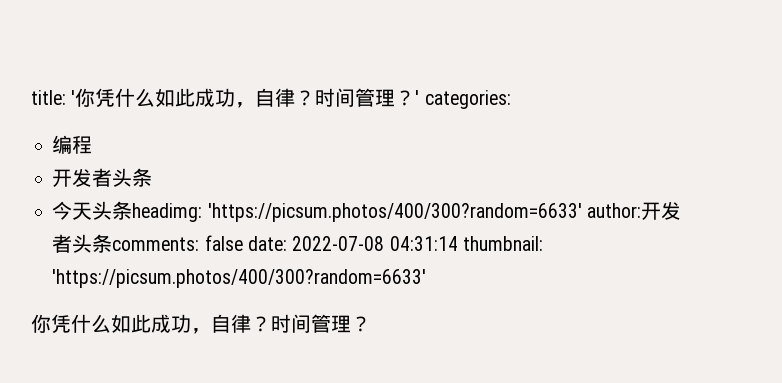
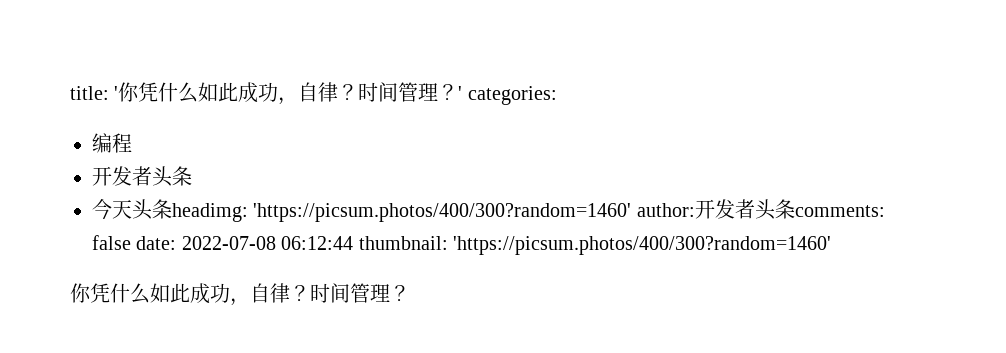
[207,203,582,222] 'https://picsum.photos/400/300?random=6633' -> [253,203,632,222] 'https://picsum.photos/400/300?random=1460'
[389,236,543,251] [52,269,427,288] 04:31:14 thumbnail: 'https://picsum.photos/400/300?random=6633' -> [281,236,831,255] 06:12:44 thumbnail: 'https://picsum.photos/400/300?random=1460'

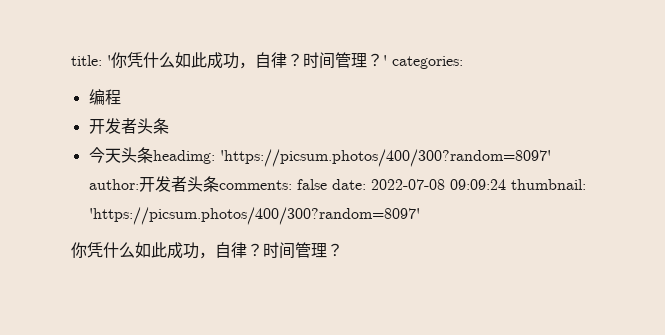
[253,203,632,222] 'https://picsum.photos/400/300?random=1460' -> [219,149,551,167] 'https://picsum.photos/400/300?random=8097'
[281,236,831,255] 06:12:44 thumbnail: 'https://picsum.photos/400/300?random=1460' -> [449,179,586,190] [88,207,420,225] 09:09:24 thumbnail: 'https://picsum.photos/400/300?random=8097'

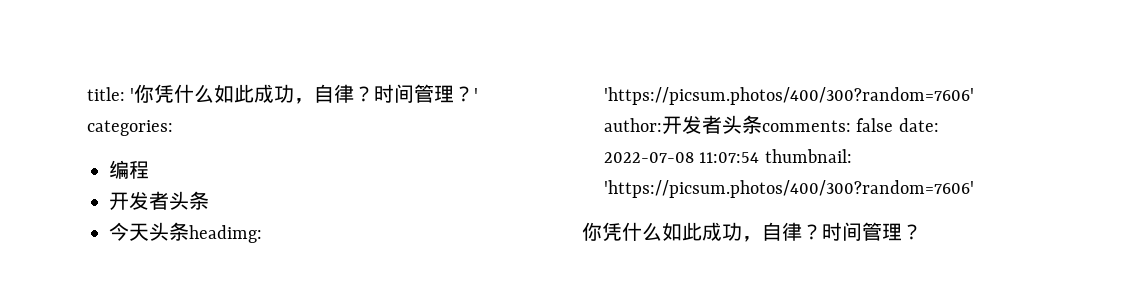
[219,149,551,167] 'https://picsum.photos/400/300?random=8097' -> [604,87,974,105] 'https://picsum.photos/400/300?random=7606'
[449,179,586,190] [88,207,420,225] 09:09:24 thumbnail: 'https://picsum.photos/400/300?random=8097' -> [699,149,852,163] [604,180,974,198] 11:07:54 thumbnail: 'https://picsum.photos/400/300?random=7606'

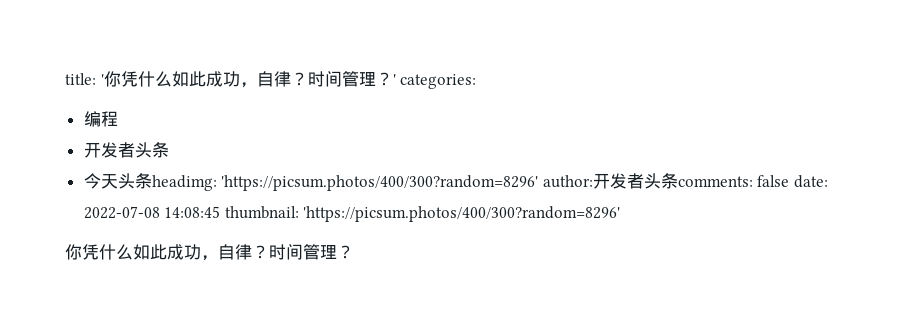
[604,87,974,105] 'https://picsum.photos/400/300?random=7606' -> [221,175,539,191] 'https://picsum.photos/400/300?random=8296'
[699,149,852,163] [604,180,974,198] 11:07:54 thumbnail: 'https://picsum.photos/400/300?random=7606' -> [164,206,621,222] 14:08:45 thumbnail: 'https://picsum.photos/400/300?random=8296'

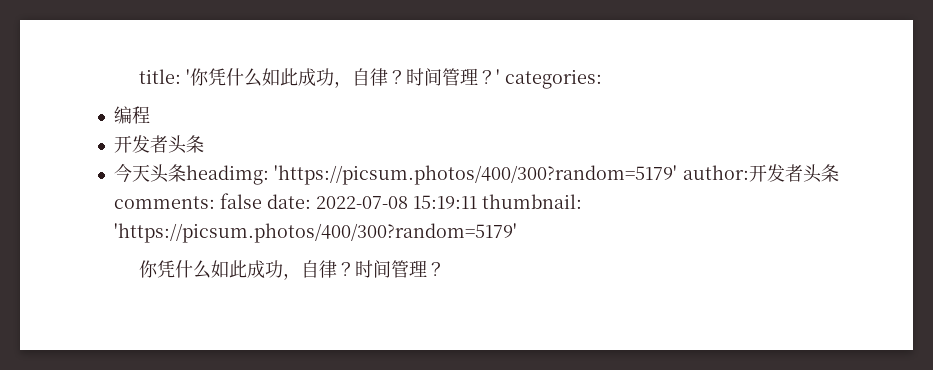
[221,175,539,191] 'https://picsum.photos/400/300?random=8296' -> [274,165,678,185] 'https://picsum.photos/400/300?random=5179'
[164,206,621,222] 14:08:45 thumbnail: 'https://picsum.photos/400/300?random=8296' -> [412,194,582,209] [113,223,517,243] 15:19:11 thumbnail: 'https://picsum.photos/400/300?random=5179'

